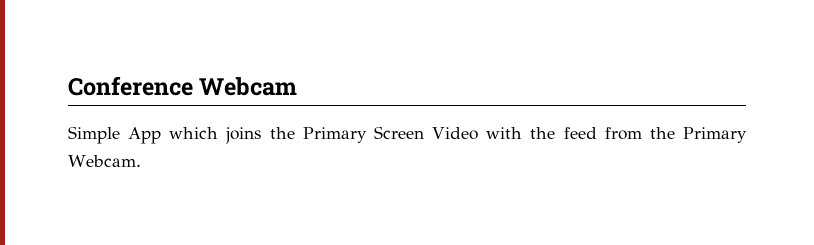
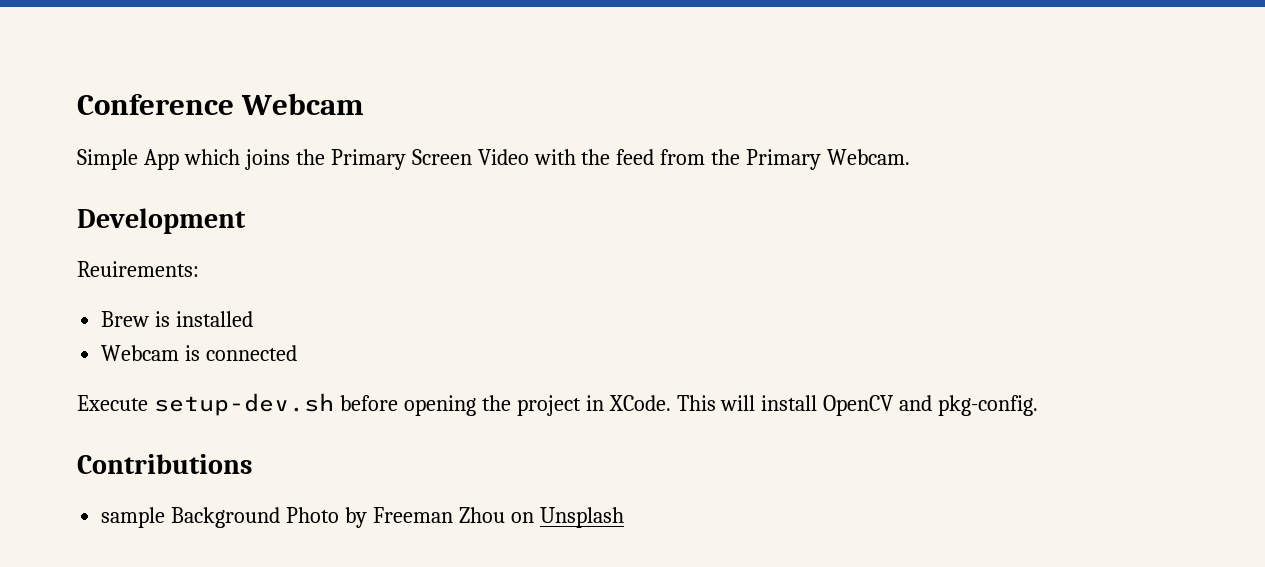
(141, 161) none -> [77,208,246,234] [77,261,199,277] [101,311,254,327] [101,345,298,361] [77,393,1039,416] [77,454,252,474] [101,507,624,528] // Development // Reuirements: // Brew is installed // Webcam is connected // Execute setup-dev.sh before opening the project in XCode. This will install OpenCV and pkg-config. // Contributions // sample Background Photo by Freeman Zhou on Unsplash

